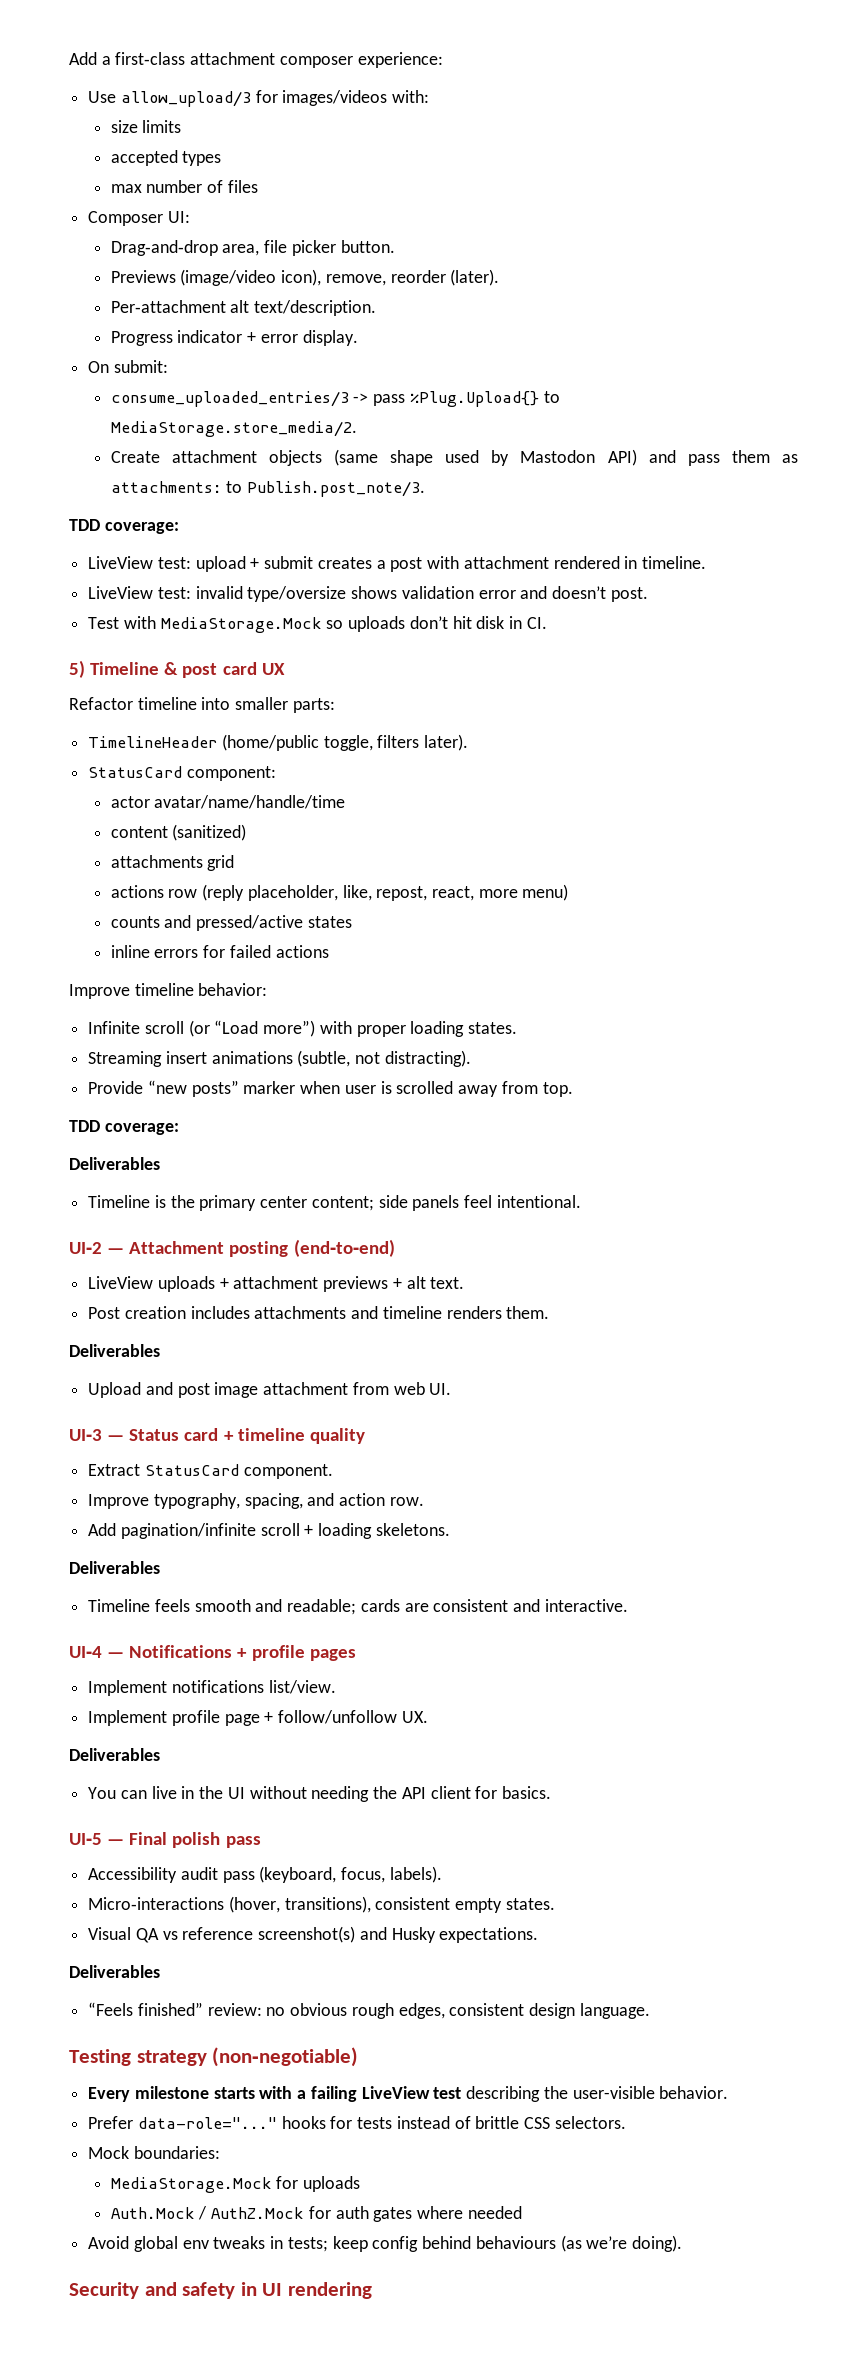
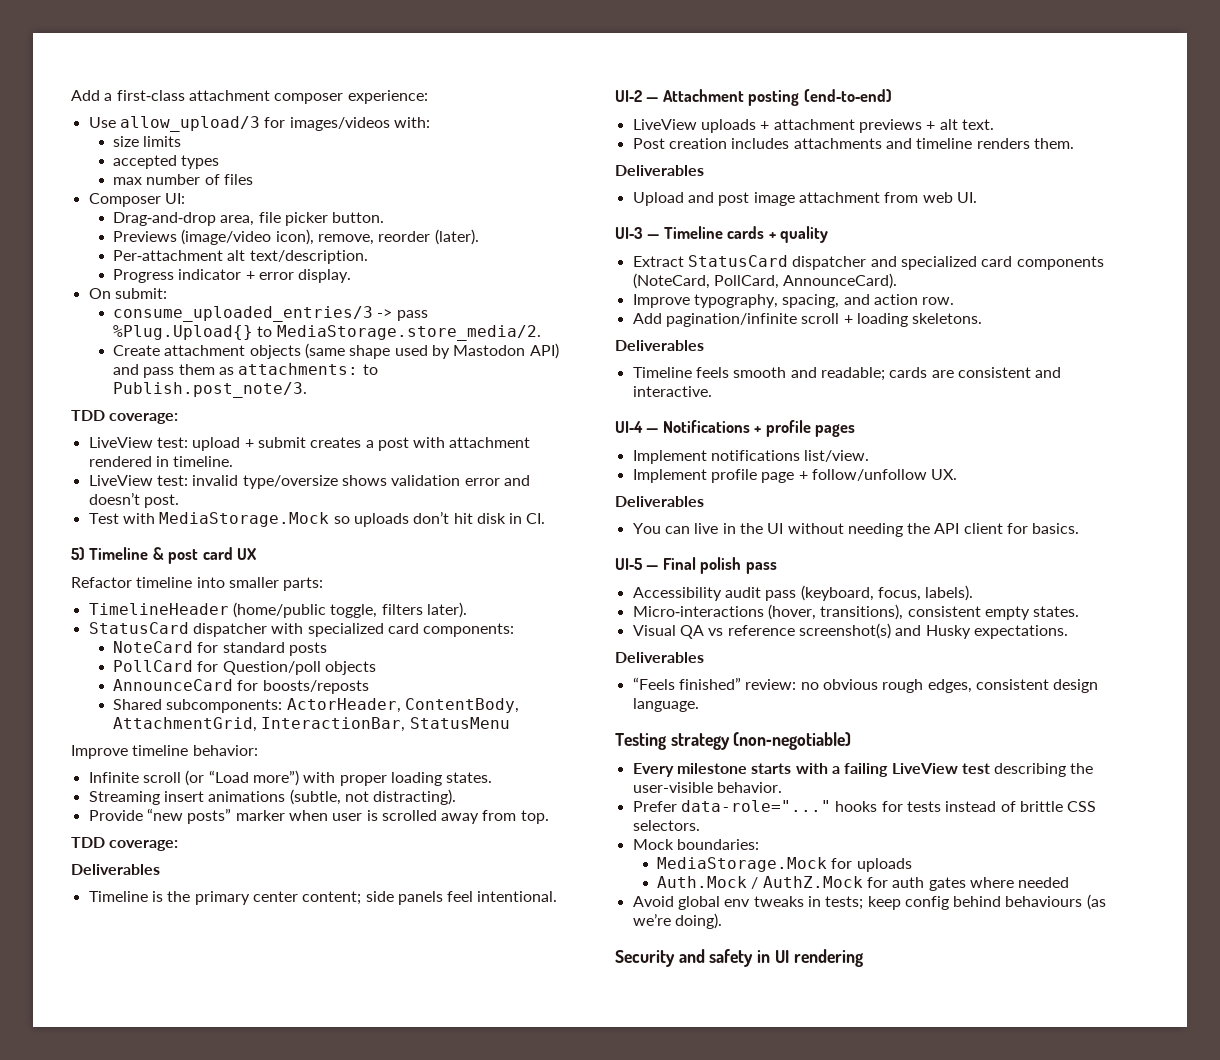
[186,766,276,781] [110,795,346,809] [110,824,247,841] [110,855,235,871] [110,884,569,901] [110,915,352,931] [110,945,329,958] component: // actor avatar/name/handle/time // content (sanitized) // attachments grid // actions row (reply placeholder, like, repost, react, more menu) // counts and pressed/active states // inline errors for failed actions -> [192,623,515,637] [113,641,328,656] [113,660,377,675] [113,679,369,694] [113,698,520,713] [113,717,510,732] dispatcher with specialized card components: // NoteCard for standard posts // PollCard for Question/poll objects // AnnounceCard for boosts/reposts // Shared subcomponents: ActorHeader, ContentBody, AttachmentGrid, InteractionBar, StatusMenu
[129,1428,305,1441] Status card + timeline -> [663,226,776,239] Timeline cards +
[243,1464,333,1479] component. -> [792,256,1104,270] [632,273,898,289] dispatcher and specialized card components (NoteCard, PollCard, AnnounceCard).

